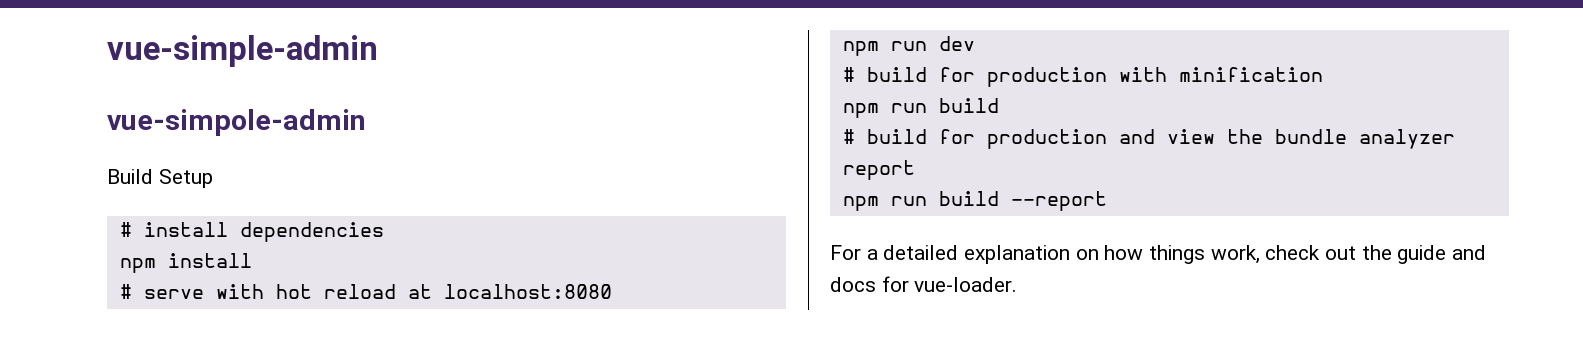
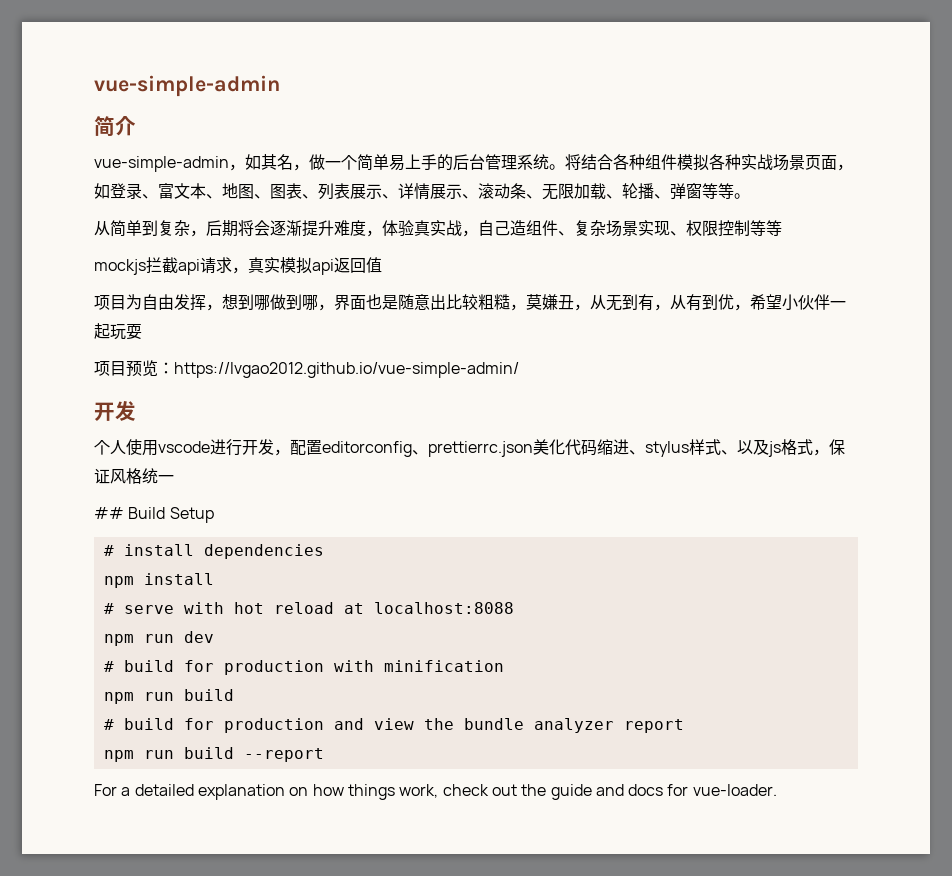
[107,109,366,136] vue-simpole-admin // -> [94,116,136,137] [94,154,853,172] [94,183,750,200] [94,220,782,237] [94,257,382,275] [94,294,846,311] [94,323,142,340] [94,360,519,378] [94,401,136,421] [94,439,845,457] [94,468,174,484] [94,507,124,519] 简介 // vue-simple-admin，如其名，做一个简单易上手的后台管理系统。将结合各种组件模拟各种实战场景页面，如登录、富文本、地图、图表、列表展示、详情展示、滚动条、无限加载、轮播、弹窗等等。 // 从简单到复杂，后期将会逐渐提升难度，体验真实战，自己造组件、复杂场景实现、权限控制等等 // mockjs拦截api请求，真实模拟api返回值 // 项目为自由发挥，想到哪做到哪，界面也是随意出比较粗糙，莫嫌丑，从无到有，从有到优，希望小伙伴一起玩耍 // 项目预览：https://lvgao2012.github.io/vue-simple-admin/ // 开发 // 个人使用vscode进行开发，配置editorconfig、prettierrc.json美化代码缩进、stylus样式、以及js格式，保证风格统一 // ##
[443,284,612,299] localhost:8080 -> [373,602,514,614] localhost:8088

